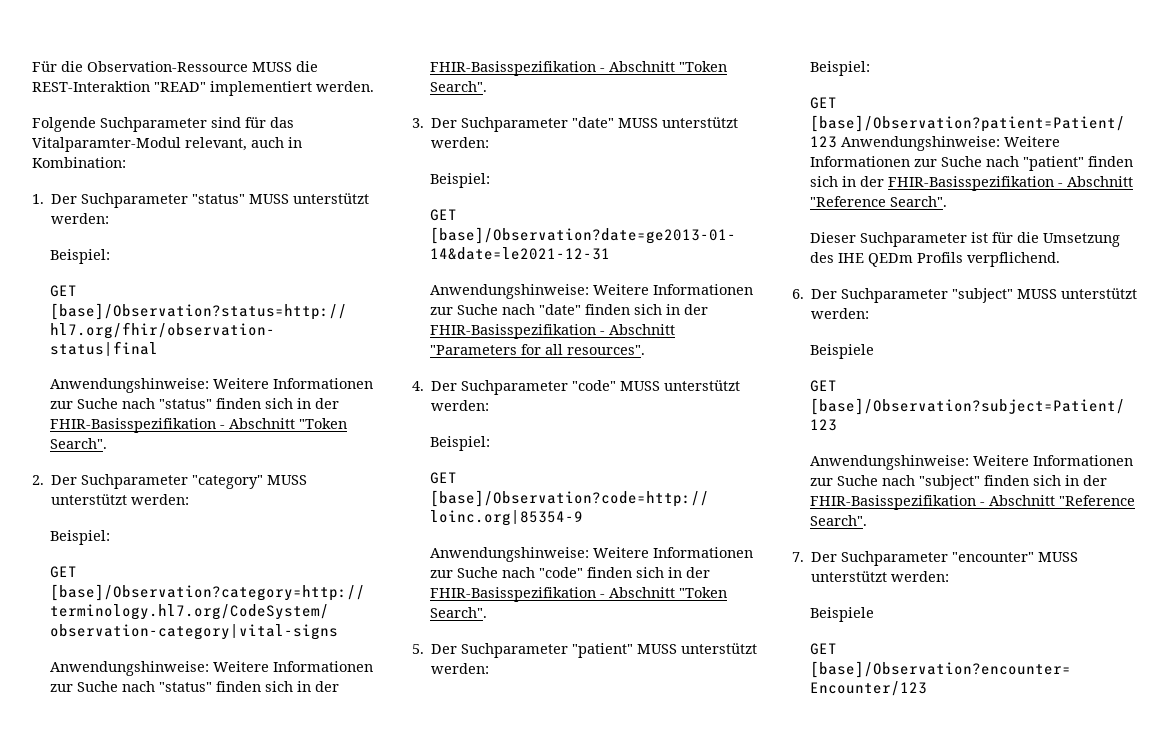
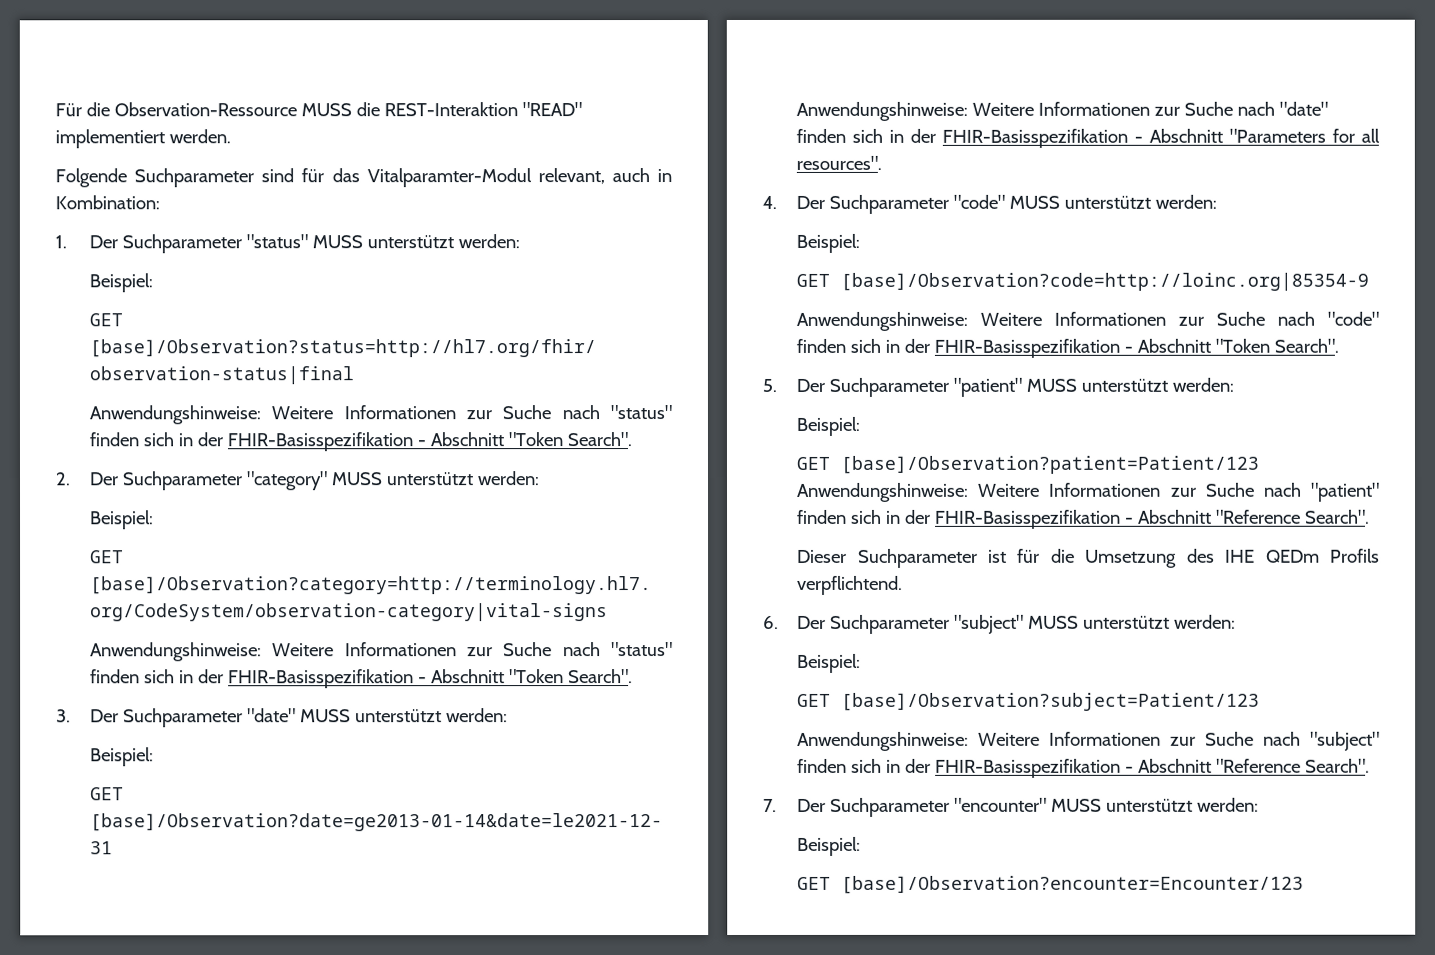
[967,252,1061,267] verpflichend. -> [797,575,904,595] verpflichtend.
[810,344,875,359] Beispiele -> [797,653,862,673] Beispiel:
[810,607,875,622] Beispiele -> [797,836,862,856] Beispiel:

